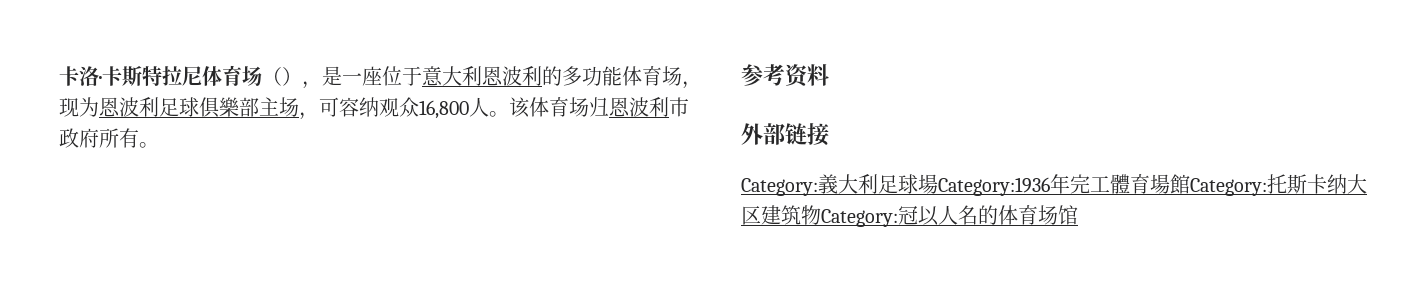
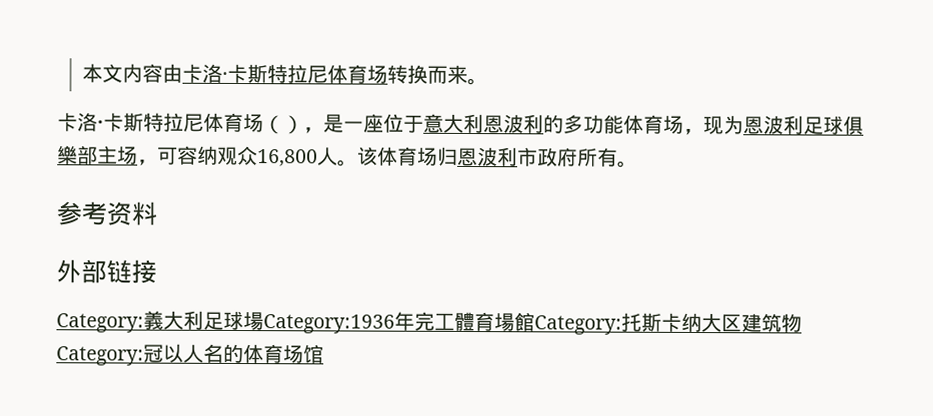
(59, 76) none -> [82,63,489,86] 本文内容由卡洛·卡斯特拉尼体育场转换而来。 //

